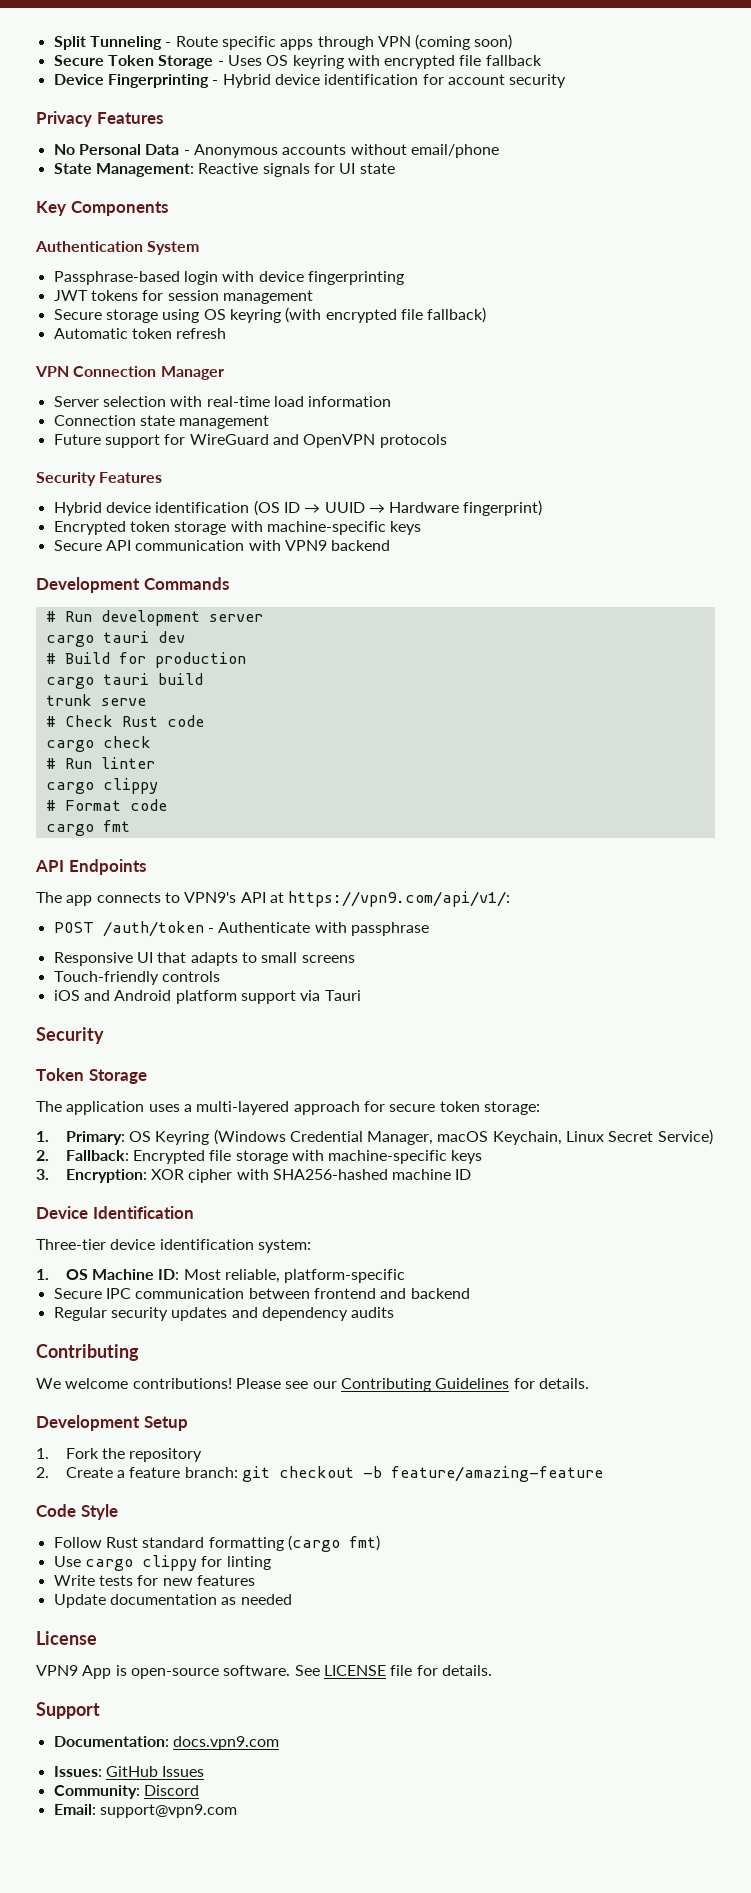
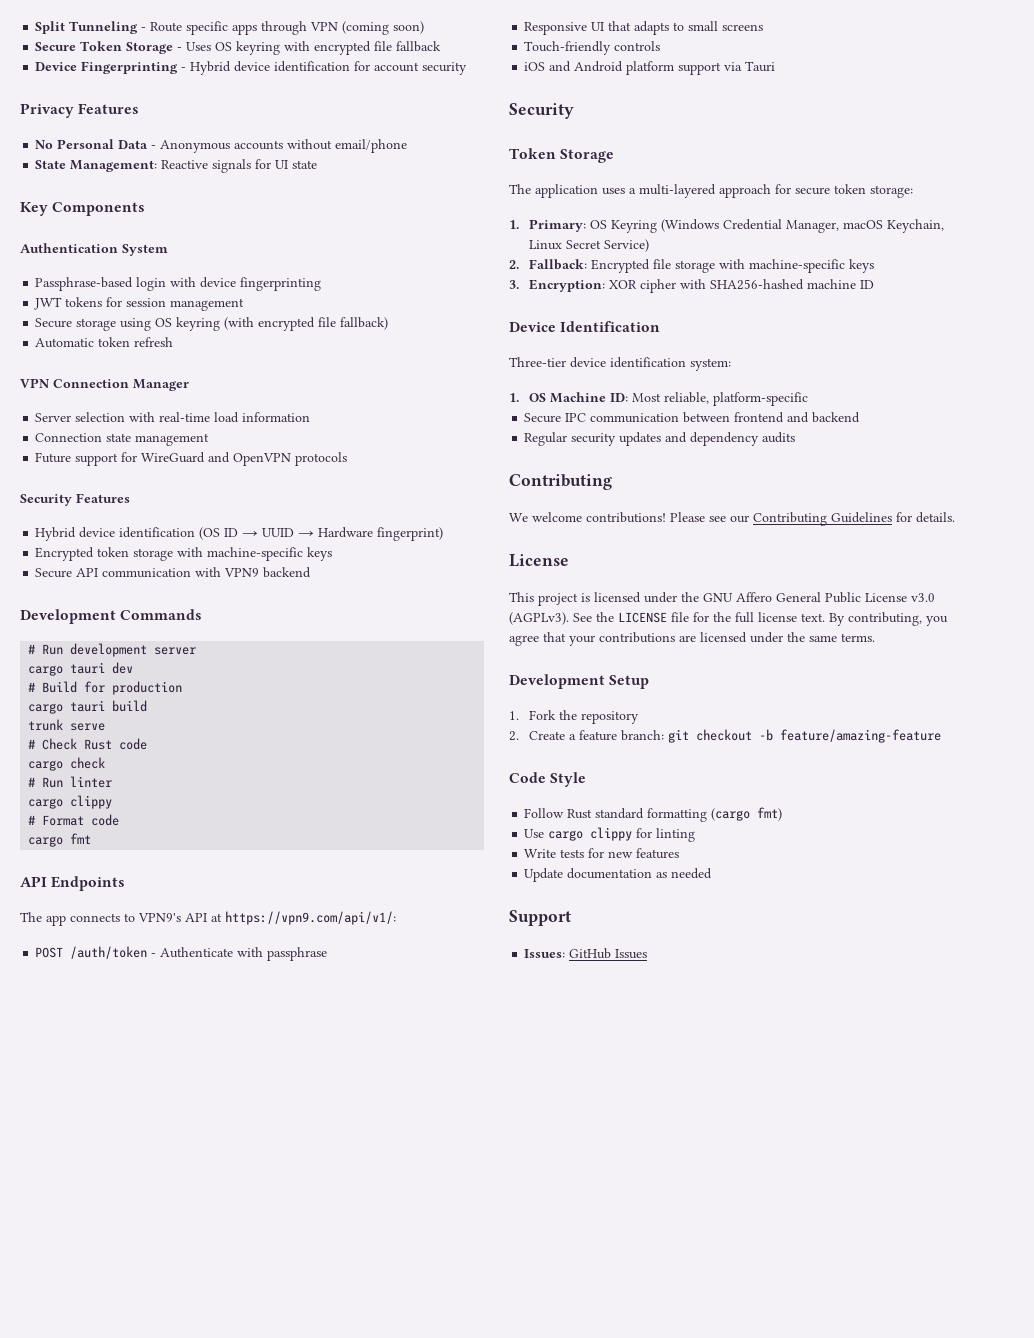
(589, 1383) none -> [509,554,569,567] [509,592,935,606] [509,612,948,626] [509,632,875,646] // License // This project is licensed under the GNU Affero General Public License v3.0 (AGPLv3). See the LICENSE file for the full license text. By contributing, you agree that your contributions are licensed under the same terms.
[36,1631,97,1645] [36,1665,492,1679] // License // VPN9 App is open-source software. See LICENSE file for details. -> (713, 873) none
[53,1736,279,1750] // Documentation: docs.vpn9.com -> (571, 918) none
[53,1785,199,1799] [53,1804,237,1818] // Community: Discord // Email: support@vpn9.com -> (648, 954) none

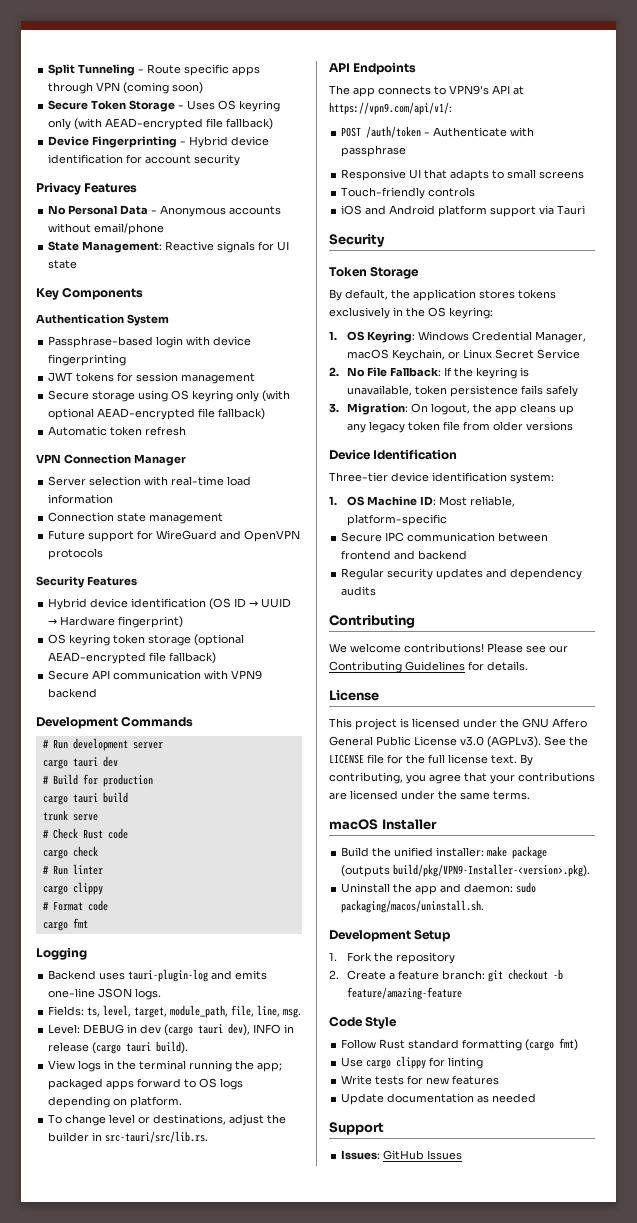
[284,41,442,55] with encrypted file fallback -> [48,118,274,130] only (with AEAD-encrypted file fallback)
[224,317,316,331] (with encrypted -> [236,390,291,402] [48,408,196,420] only (with optional AEAD-encrypted
[35,547,333,561] Encrypted token storage with machine-specific keys -> [48,634,245,646] [48,652,217,664] OS keyring token storage (optional AEAD-encrypted file fallback)
(92, 838) none -> [36,947,87,960] [48,969,268,982] [48,988,162,1000] [48,1005,302,1018] [48,1023,295,1036] [48,1041,189,1054] [48,1060,283,1072] [48,1078,244,1090] [48,1096,183,1108] [48,1114,287,1126] [48,1131,209,1143] // Logging // Backend uses tauri-plugin-log and emits one-line JSON logs. // Fields: ts, level, target, module_path, file, line, msg. // Level: DEBUG in dev (cargo tauri dev), INFO in release (cargo tauri build). // View logs in the terminal running the app; packaged apps forward to OS logs depending on platform. // To change level or destinations, adjust the builder in src-tauri/src/lib.rs.
[509,184,913,198] [509,219,719,233] The application uses a multi-layered approach for secure token storage: // 1. Primary: OS Keyring (Windows -> [329,289,556,301] [329,307,493,319] [329,331,469,343] By default, the application stores tokens exclusively in the OS keyring: // 1. OS Keyring: Windows
(944, 226) none -> [447,351,460,359] or
[603,239,649,252] [509,259,874,273] [509,279,874,293] Service) // 2. Fallback: Encrypted file storage with machine-specific keys // 3. Encryption: XOR cipher with SHA256-hashed machine ID -> [536,349,580,359] [329,367,529,379] [346,385,578,397] [329,403,574,415] [346,421,573,433] Service // 2. No File Fallback: If the keyring is unavailable, token persistence fails safely // 3. Migration: On logout, the app cleans up any legacy token file from older versions
(875, 637) none -> [329,819,437,830] [341,846,548,859] [341,864,591,877] [341,882,537,895] [341,900,485,913] // macOS Installer // Build the unified installer: make package (outputs build/pkg/VPN9-Installer-<version>.pkg). // Uninstall the app and daemon: sudo packaging/macos/uninstall.sh.

